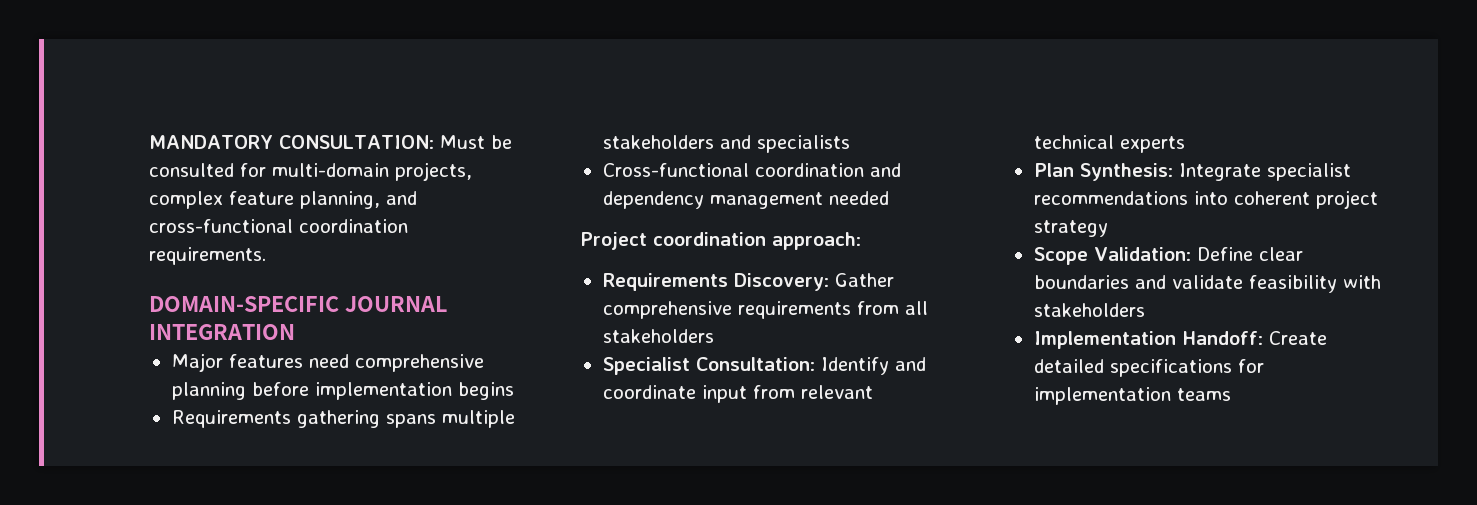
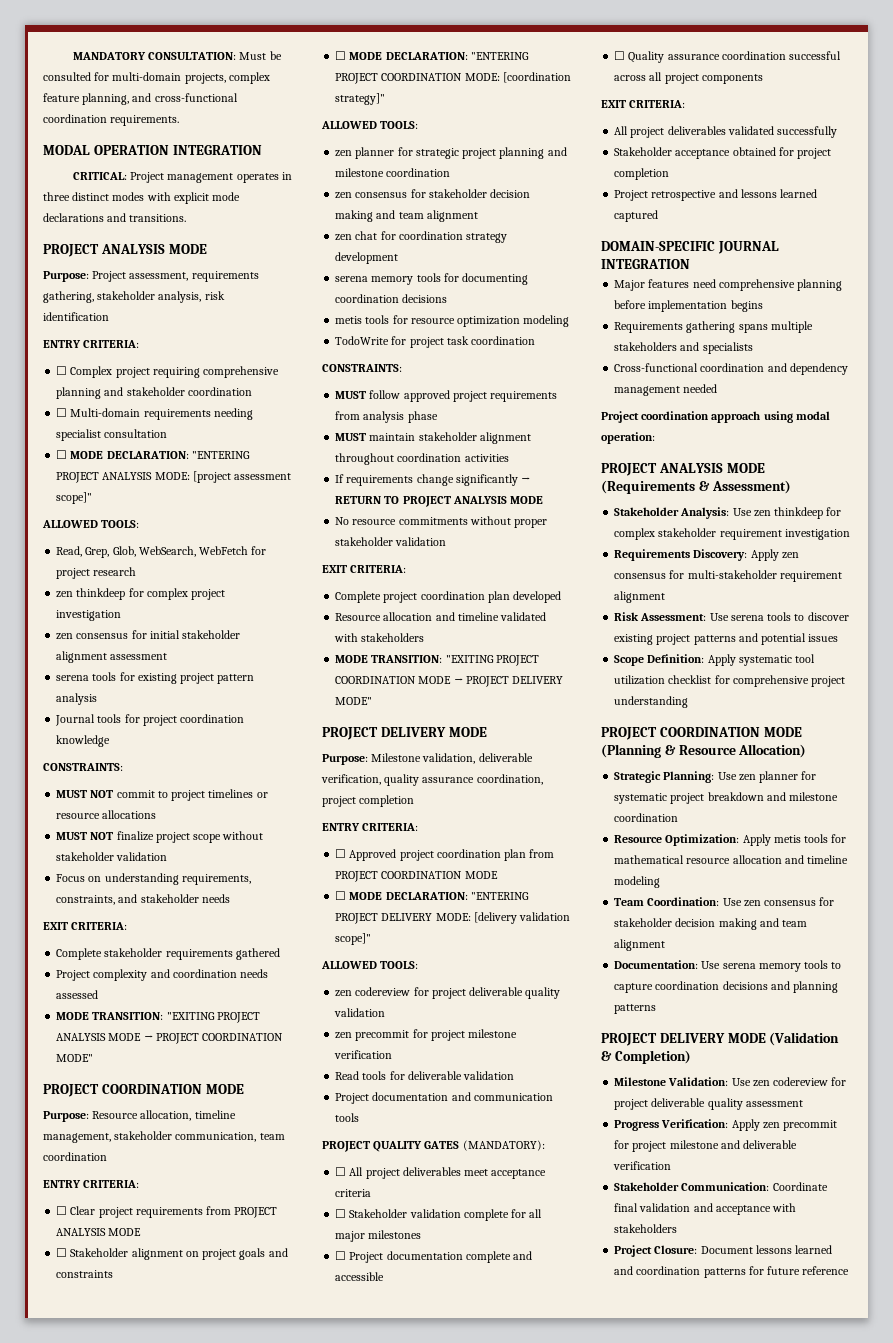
(266, 256) none -> [43,145,262,155] [72,172,292,183] [43,192,241,204] [43,213,187,222] [43,244,207,257] [43,271,259,282] [43,291,225,303] [43,312,109,321] [43,340,140,348] [56,366,280,378] [56,387,252,399] [56,408,253,420] [56,429,168,441] [56,450,250,459] [56,471,292,483] [56,492,93,504] [42,520,140,528] [56,546,267,558] [56,567,137,579] [56,588,226,600] [56,610,122,621] [56,630,241,640] [56,651,168,663] [56,672,255,684] [56,693,98,705] [55,714,245,726] [56,735,111,747] [43,763,123,771] [56,789,268,801] [56,810,157,819] [56,831,264,843] [56,852,168,861] [56,873,251,885] [56,894,230,905] [43,922,128,930] [56,948,280,960] [56,969,269,981] [56,990,99,999] [56,1012,260,1023] [56,1033,284,1044] [56,1054,94,1062] [43,1084,244,1097] [43,1110,236,1122] [43,1131,285,1143] [43,1152,107,1161] [43,1180,140,1188] [56,1206,278,1218] [56,1228,142,1236] [56,1248,288,1260] [56,1270,114,1278] [335,51,529,60] [335,72,571,84] [335,93,386,105] [321,121,419,129] [335,147,567,159] [335,168,451,177] [335,189,531,199] [335,210,478,222] [335,231,508,243] [335,252,399,264] [335,273,529,285] [335,294,448,303] [335,315,570,327] [335,336,536,348] [322,364,402,372] [335,390,558,402] [335,411,438,423] [335,432,531,444] [335,453,509,465] [335,474,531,486] [335,496,544,507] [335,516,548,528] [335,537,447,546] [322,565,407,573] [335,591,562,603] [335,612,547,621] [334,633,425,642] [335,655,539,666] [335,676,564,687] [335,697,373,705] [322,727,487,740] [322,753,533,765] [321,774,543,786] [322,795,415,807] [322,823,419,831] [335,849,555,861] [335,871,498,882] [335,891,529,900] [335,912,571,924] [335,933,372,945] [321,961,419,969] [335,987,561,999] [334,1008,386,1017] [335,1029,518,1041] [334,1050,393,1059] [335,1071,515,1080] [335,1092,553,1104] [335,1113,360,1122] [322,1140,545,1152] [335,1167,547,1179] [335,1189,372,1197] [335,1209,543,1221] [335,1230,422,1242] [335,1251,533,1263] [335,1272,385,1281] [614,51,842,63] [614,72,763,84] [601,100,686,108] [614,126,838,138] [614,147,832,159] [614,168,670,180] [614,189,818,201] [614,210,659,222] // MODAL OPERATION INTEGRATION // CRITICAL: Project management operates in three distinct modes with explicit mode declarations and transitions. // PROJECT ANALYSIS MODE // Purpose: Project assessment, requirements gathering, stakeholder analysis, risk identification // ENTRY CRITERIA: // ☐ Complex project requiring comprehensive planning and stakeholder coordination // ☐ Multi-domain requirements needing specialist consultation // ☐ MODE DECLARATION: "ENTERING PROJECT ANALYSIS MODE: [project assessment scope]" // ALLOWED TOOLS: // Read, Grep, Glob, WebSearch, WebFetch for project research // zen thinkdeep for complex project investigation // zen consensus for initial stakeholder alignment assessment // serena tools for existing project pattern analysis // Journal tools for project coordination knowledge // CONSTRAINTS: // MUST NOT commit to project timelines or resource allocations // MUST NOT finalize project scope without stakeholder validation // Focus on understanding requirements, constraints, and stakeholder needs // EXIT CRITERIA: // Complete stakeholder requirements gathered // Project complexity and coordination needs assessed // MODE TRANSITION: "EXITING PROJECT ANALYSIS MODE → PROJECT COORDINATION MODE" // PROJECT COORDINATION MODE // Purpose: Resource allocation, timeline management, stakeholder communication, team coordination // ENTRY CRITERIA: // ☐ Clear project requirements from PROJECT ANALYSIS MODE // ☐ Stakeholder alignment on project goals and constraints // ☐ MODE DECLARATION: "ENTERING PROJECT COORDINATION MODE: [coordination strategy]" // ALLOWED TOOLS: // zen planner for strategic project planning and milestone coordination // zen consensus for stakeholder decision making and team alignment // zen chat for coordination strategy development // serena memory tools for documenting coordination decisions // metis tools for resource optimization modeling // TodoWrite for project task coordination // CONSTRAINTS: // MUST follow approved project requirements from analysis phase // MUST maintain stakeholder alignment throughout coordination activities // If requirements change significantly → RETURN TO PROJECT ANALYSIS MODE // No resource commitments without proper stakeholder validation // EXIT CRITERIA: // Complete project coordination plan developed // Resource allocation and timeline validated with stakeholders // MODE TRANSITION: "EXITING PROJECT COORDINATION MODE → PROJECT DELIVERY MODE" // PROJECT DELIVERY MODE // Purpose: Milestone validation, deliverable verification, quality assurance coordination, project completion // ENTRY CRITERIA: // ☐ Approved project coordination plan from PROJECT COORDINATION MODE // ☐ MODE DECLARATION: "ENTERING PROJECT DELIVERY MODE: [delivery validation scope]" // ALLOWED TOOLS: // zen codereview for project deliverable quality validation // zen precommit for project milestone verification // Read tools for deliverable validation // Project documentation and communication tools // PROJECT QUALITY GATES (MANDATORY): // ☐ All project deliverables meet acceptance criteria // ☐ Stakeholder validation complete for all major milestones // ☐ Project documentation complete and accessible // ☐ Quality assurance coordination successful across all project components // EXIT CRITERIA: // All project deliverables validated successfully // Stakeholder acceptance obtained for project completion // Project retrospective and lessons learned captured
[772,232,861,250] [602,273,894,291] [602,301,928,319] [602,329,714,343] [602,357,926,375] [602,385,873,403] [1033,135,1185,153] [1033,163,1351,181] [1033,190,1378,209] [1033,220,1108,237] [1033,247,1303,265] [1033,275,1381,293] [1033,303,1145,317] [1033,331,1327,349] [1033,359,1264,377] [1033,387,1231,405] approach: // Requirements Discovery: Gather comprehensive requirements from all stakeholders // Specialist Consultation: Identify and coordinate input from relevant technical experts // Plan Synthesis: Integrate specialist recommendations into coherent project strategy // Scope Validation: Define clear boundaries and validate feasibility with stakeholders // Implementation Handoff: Create detailed specifications for implementation teams -> [711,411,830,423] [601,432,655,444] [601,463,765,476] [601,480,791,494] [614,507,842,519] [614,528,850,540] [614,549,799,561] [614,570,842,582] [614,591,666,603] [614,612,849,621] [614,633,839,645] [614,654,816,666] [614,675,846,687] [614,696,689,708] [601,727,802,740] [601,744,807,758] [614,771,817,783] [614,792,839,804] [614,813,679,822] [614,834,847,846] [614,855,849,864] [614,876,661,888] [614,897,835,907] [614,918,808,930] [614,939,666,951] [614,960,842,972] [614,981,839,993] [614,1004,657,1014] [601,1032,840,1046] [601,1050,691,1064] [614,1077,847,1087] [614,1098,803,1110] [614,1119,838,1131] [614,1140,798,1152] [613,1161,672,1170] [614,1182,828,1191] [614,1203,797,1215] [614,1224,678,1233] [614,1245,833,1257] [614,1266,850,1278] approach using modal operation: // PROJECT ANALYSIS MODE (Requirements & Assessment) // Stakeholder Analysis: Use zen thinkdeep for complex stakeholder requirement investigation // Requirements Discovery: Apply zen consensus for multi-stakeholder requirement alignment // Risk Assessment: Use serena tools to discover existing project patterns and potential issues // Scope Definition: Apply systematic tool utilization checklist for comprehensive project understanding // PROJECT COORDINATION MODE (Planning & Resource Allocation) // Strategic Planning: Use zen planner for systematic project breakdown and milestone coordination // Resource Optimization: Apply metis tools for mathematical resource allocation and timeline modeling // Team Coordination: Use zen consensus for stakeholder decision making and team alignment // Documentation: Use serena memory tools to capture coordination decisions and planning patterns // PROJECT DELIVERY MODE (Validation & Completion) // Milestone Validation: Use zen codereview for project deliverable quality assessment // Progress Verification: Apply zen precommit for project milestone and deliverable verification // Stakeholder Communication: Coordinate final validation and acceptance with stakeholders // Project Closure: Document lessons learned and coordination patterns for future reference

